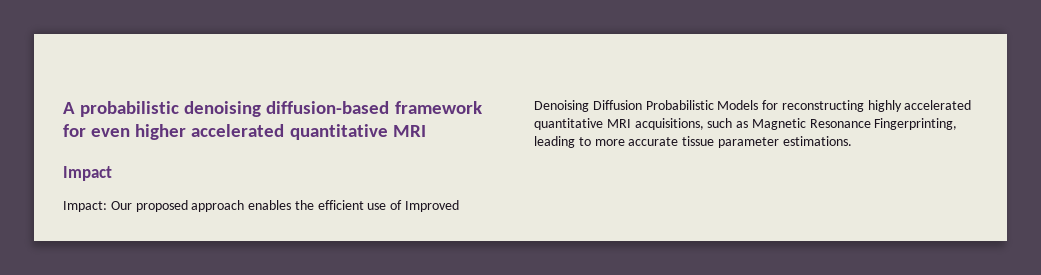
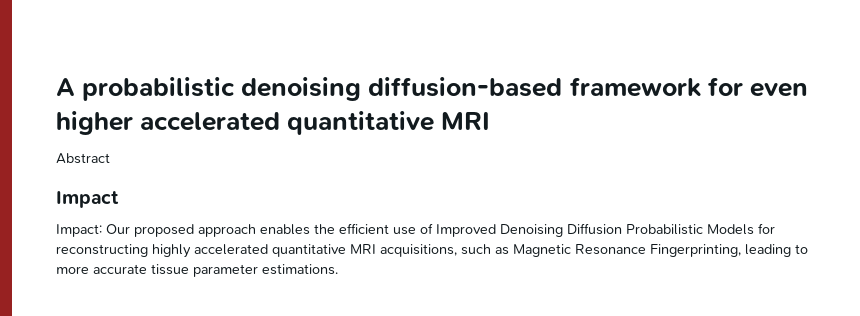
(426, 131) none -> [56,153,110,164] // Abstract

